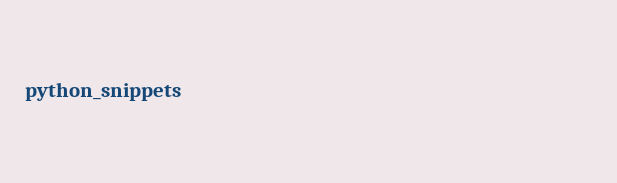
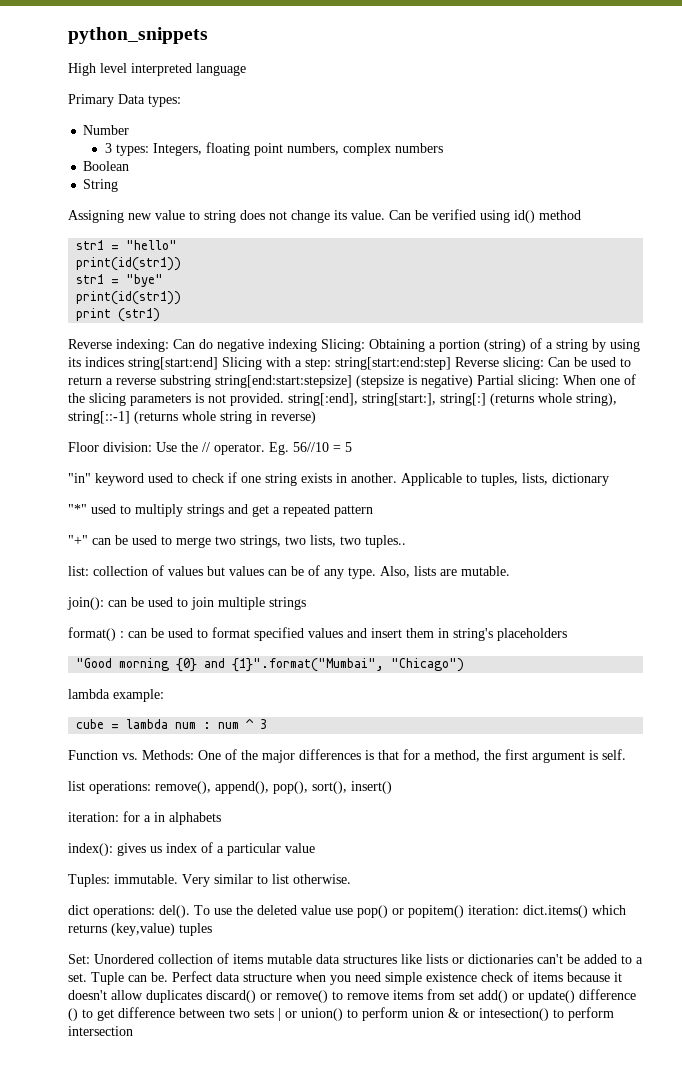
(181, 91) none -> [68,63,246,76] [68,94,181,107] [83,125,130,135] [104,142,443,156] [83,161,130,171] [83,179,119,192] [68,209,581,223] [76,240,178,250] [76,257,182,271] [76,274,164,287] [76,291,182,305] [76,308,161,322] [68,338,640,352] [68,357,631,370] [68,374,636,388] [68,393,617,406] [68,411,316,424] [68,442,352,455] [68,472,609,486] [68,504,373,517] [68,535,406,548] [68,565,510,579] [67,597,306,610] [68,627,567,641] [76,658,465,672] [68,689,164,702] [76,719,268,729] [68,749,626,763] [68,781,392,794] [68,811,221,825] [68,842,315,856] [68,874,351,887] [68,905,626,918] [68,923,212,936] [68,953,643,964] [68,971,622,985] [68,989,636,1003] [68,1007,614,1021] [68,1026,133,1036] // High level interpreted language // Primary Data types: // Number // 3 types: Integers, floating point numbers, complex numbers // Boolean // String // Assigning new value to string does not change its value. Can be verified using id() method // str1 = "hello" // print(id(str1)) // str1 = "bye" // print(id(str1)) // print (str1) // Reverse indexing: Can do negative indexing Slicing: Obtaining a portion (string) of a string by using its indices string[start:end] Slicing with a step: string[start:end:step] Reverse slicing: Can be used to return a reverse substring string[end:start:stepsize] (stepsize is negative) Partial slicing: When one of the slicing parameters is not provided. string[:end], string[start:], string[:] (returns whole string), string[::-1] (returns whole string in reverse) // Floor division: Use the // operator. Eg. 56//10 = 5 // "in" keyword used to check if one string exists in another. Applicable to tuples, lists, dictionary // "*" used to multiply strings and get a repeated pattern // "+" can be used to merge two strings, two lists, two tuples.. // list: collection of values but values can be of any type. Also, lists are mutable. // join(): can be used to join multiple strings // format() : can be used to format specified values and insert them in string's placeholders // "Good morning {0} and {1}".format("Mumbai", "Chicago") // lambda example: // cube = lambda num : num ^ 3 // Function vs. Methods: One of the major differences is that for a method, the first argument is self. // list operations: remove(), append(), pop(), sort(), insert() // iteration: for a in alphabets // index(): gives us index of a particular value // Tuples: immutable. Very similar to list otherwise. // dict operations: del(). To use the deleted value use pop() or popitem() iteration: dict.items() which returns (key,value) tuples // Set: Unordered collection of items mutable data structures like lists or dictionaries can't be added to a set. Tuple can be. Perfect data structure when you need simple existence check of items because it doesn't allow duplicates discard() or remove() to remove items from set add() or update() difference () to get difference between two sets | or union() to perform union & or intesection() to perform intersection

